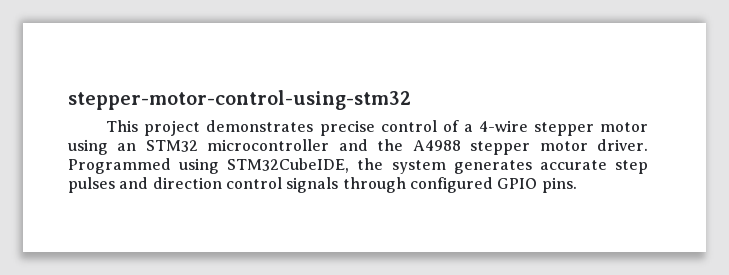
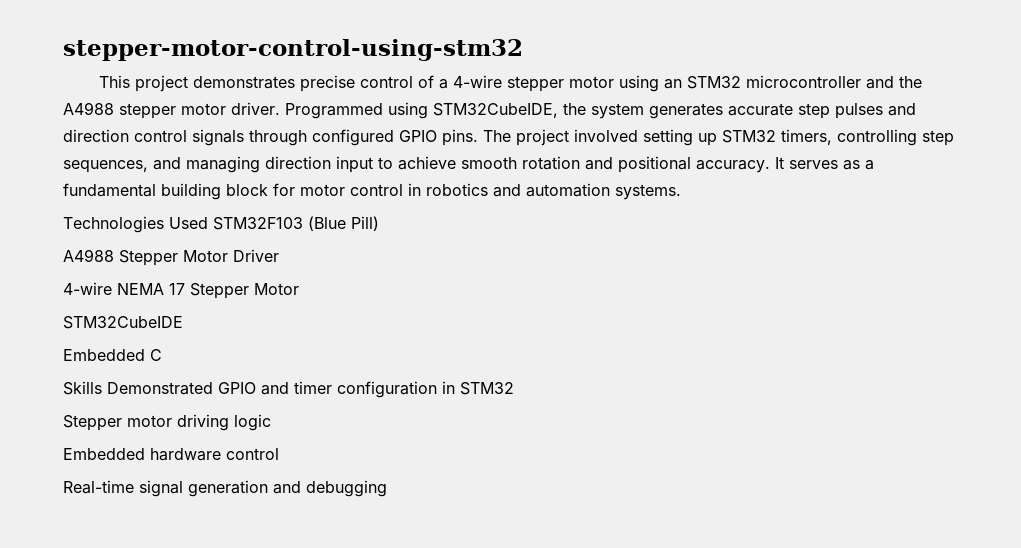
(577, 185) none -> [483,129,954,146] [63,156,874,173] [63,183,681,200] [63,216,379,233] [63,249,279,266] [63,282,299,299] [63,316,183,329] [63,349,162,361] [63,381,514,398] [63,414,271,431] [63,448,279,461] [63,480,387,497] The project involved setting up STM32 timers, controlling step sequences, and managing direction input to achieve smooth rotation and positional accuracy. It serves as a fundamental building block for motor control in robotics and automation systems. // Technologies Used STM32F103 (Blue Pill) // A4988 Stepper Motor Driver // 4-wire NEMA 17 Stepper Motor // STM32CubeIDE // Embedded C // Skills Demonstrated GPIO and timer configuration in STM32 // Stepper motor driving logic // Embedded hardware control // Real-time signal generation and debugging

